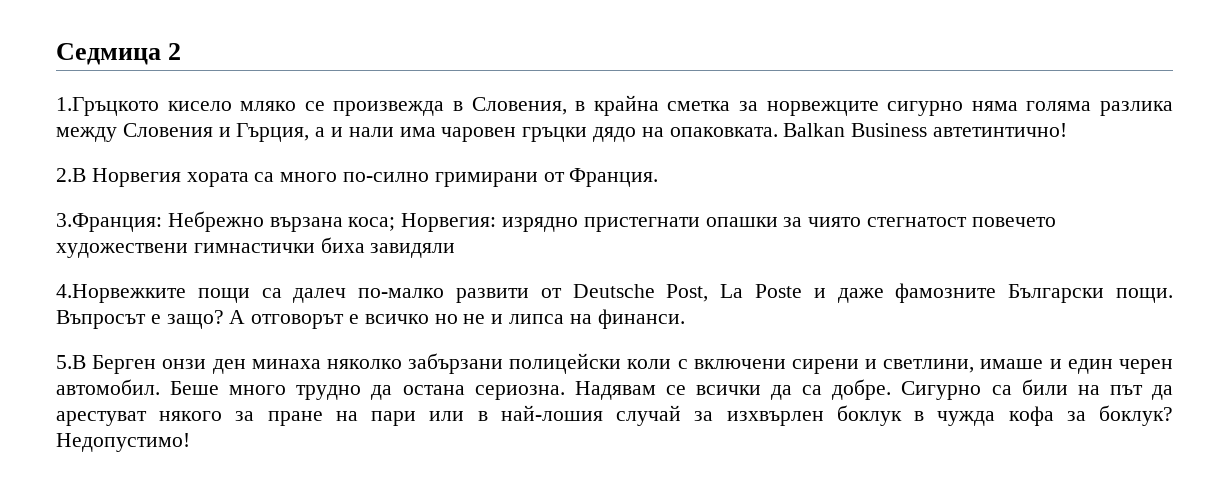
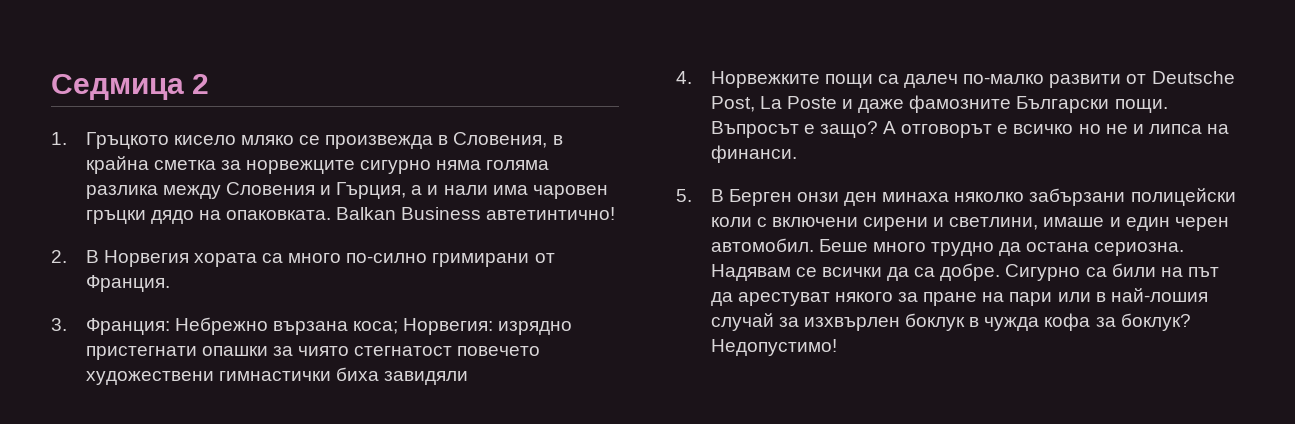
[56,97,159,116] 1.Гръцкото -> [51,132,169,149] 1. Гръцкото
[56,168,86,182] 2.В -> [51,250,99,263] 2. В
[56,213,162,232] 3.Франция: -> [51,318,170,335] 3. Франция:
[56,284,186,303] 4.Норвежките -> [676,71,820,88] 4. Норвежките
[56,355,86,369] 5.В -> [676,189,724,202] 5. В

